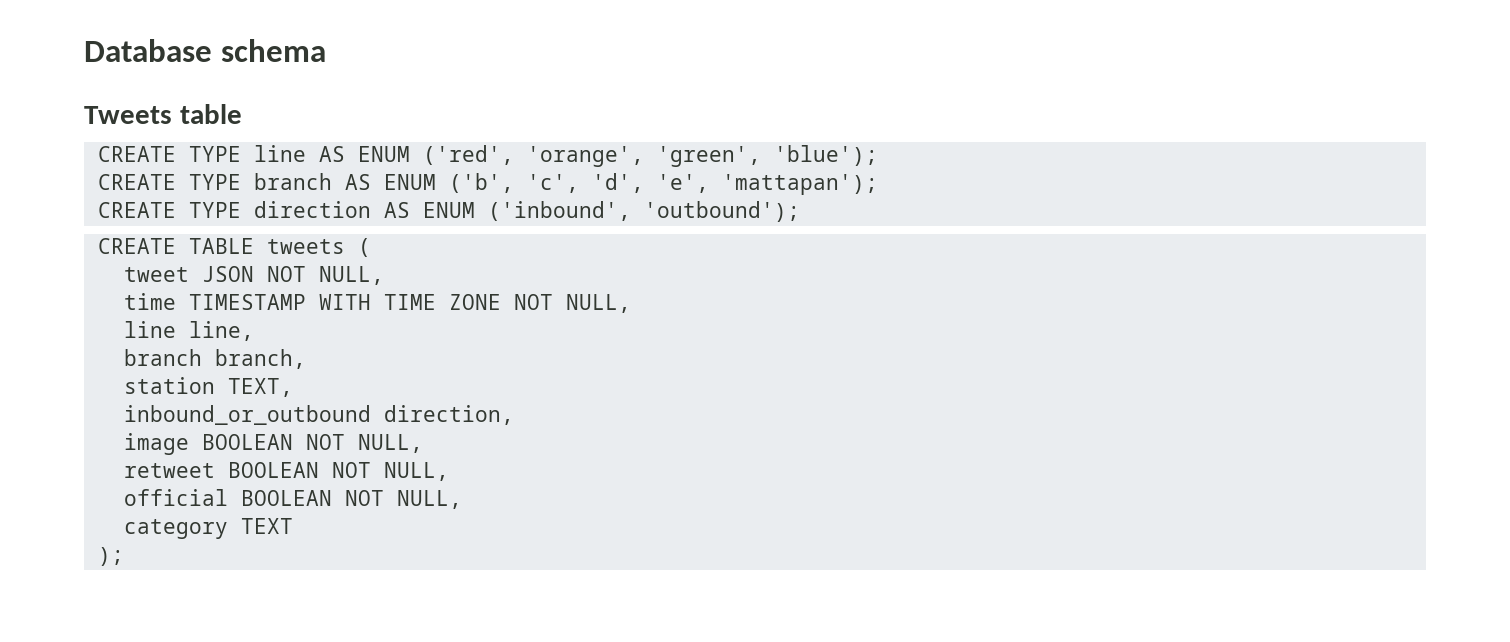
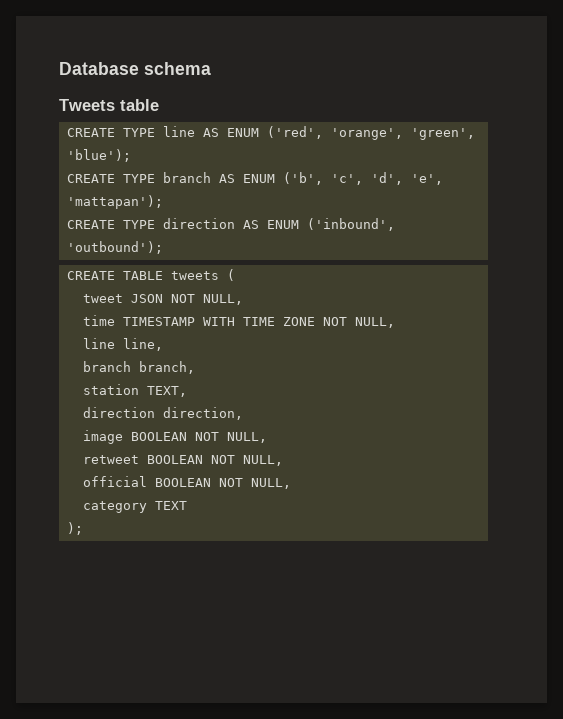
[123,405,371,425] inbound_or_outbound -> [83,407,156,418] direction

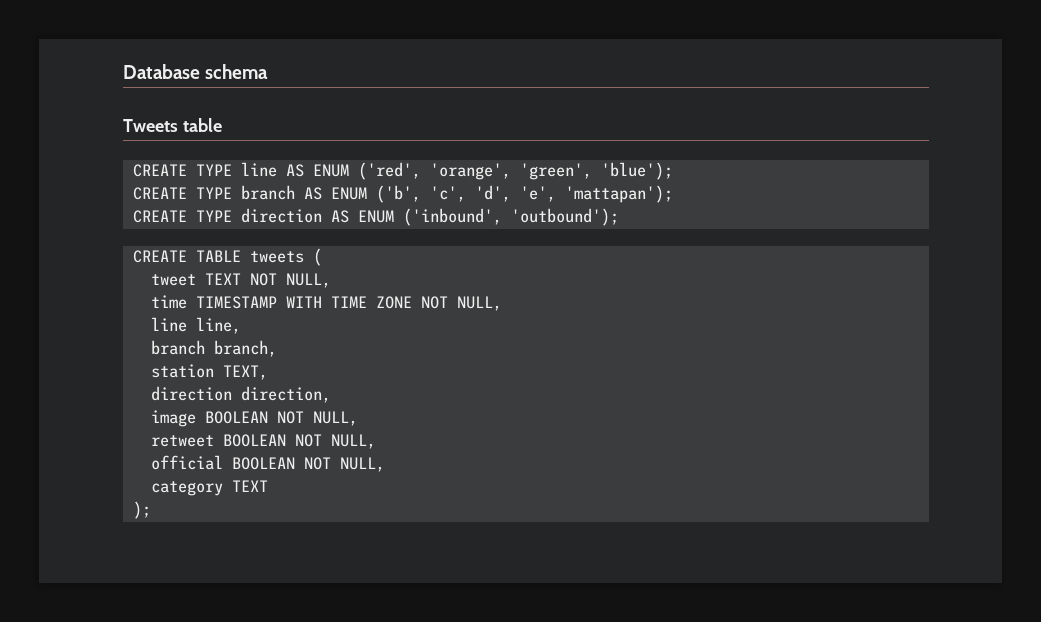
[131,294,164,303] JSON -> [204,273,241,285] TEXT

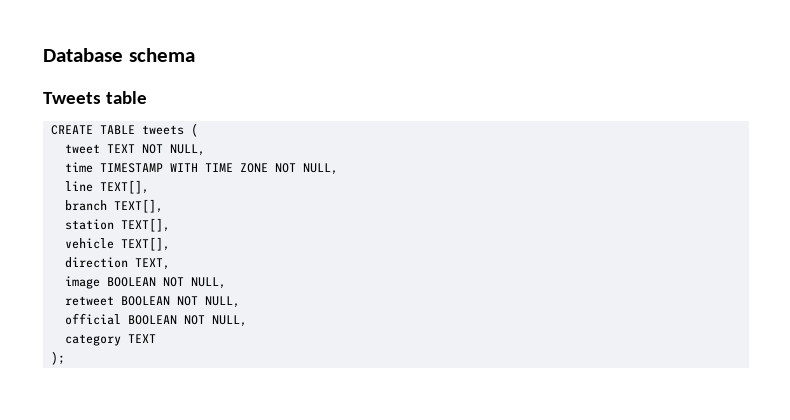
[132,162,673,180] [132,185,673,203] [132,208,619,226] // CREATE TYPE line AS ENUM ('red', 'orange', 'green', 'blue'); // CREATE TYPE branch AS ENUM ('b', 'c', 'd', 'e', 'mattapan'); // CREATE TYPE direction AS ENUM ('inbound', 'outbound'); -> (147, 97) none
[195,317,241,334] [150,340,277,357] line, // branch branch, -> [99,180,149,194] [64,199,163,213] TEXT[], // branch TEXT[],
[222,365,268,380] [150,386,331,403] TEXT, // direction direction, -> [120,218,170,232] [64,237,170,251] [64,257,170,270] TEXT[], // vehicle TEXT[], // direction TEXT,

